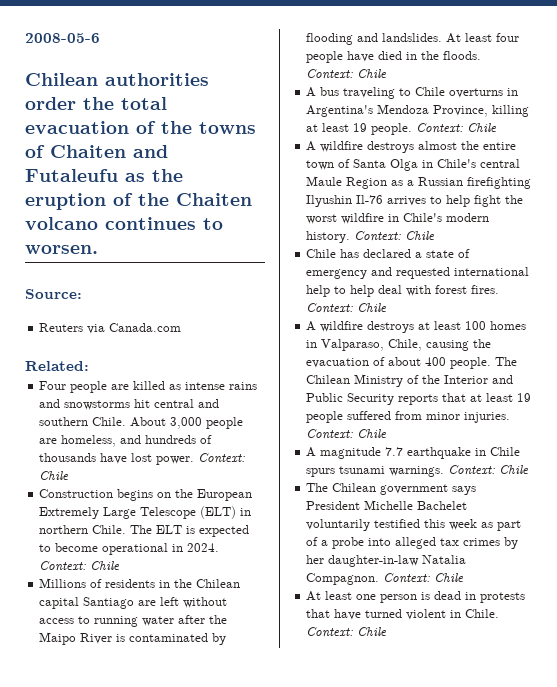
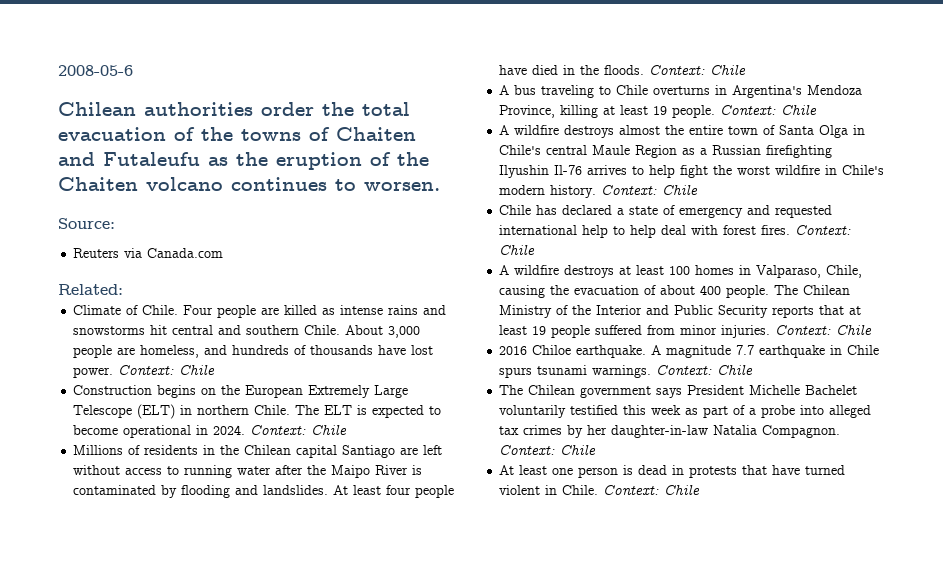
(89, 366) none -> [73,305,179,315] Climate of Chile.
(388, 433) none -> [499,345,647,358] 2016 Chiloe earthquake.

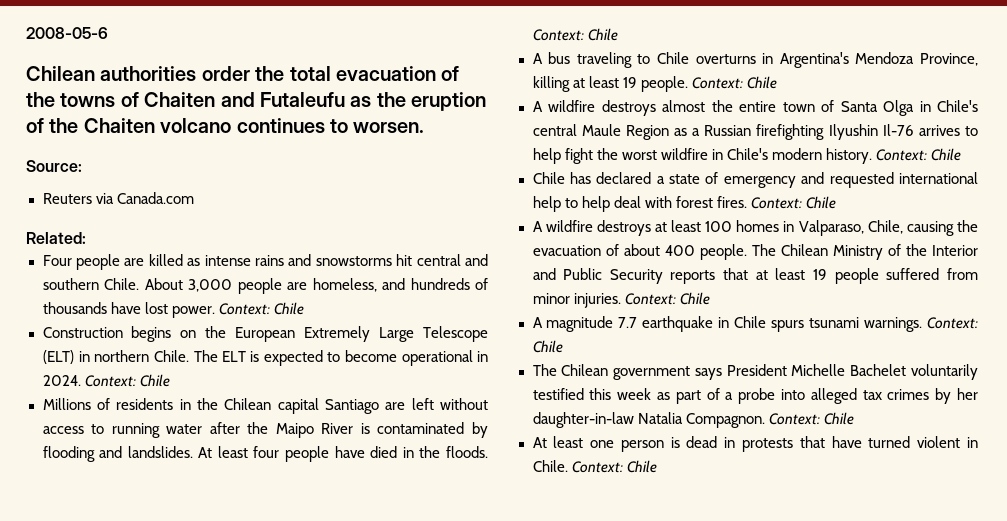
[73,305,179,315] Climate of Chile. -> (86, 238) none
[499,345,647,358] 2016 Chiloe earthquake. -> (710, 298) none

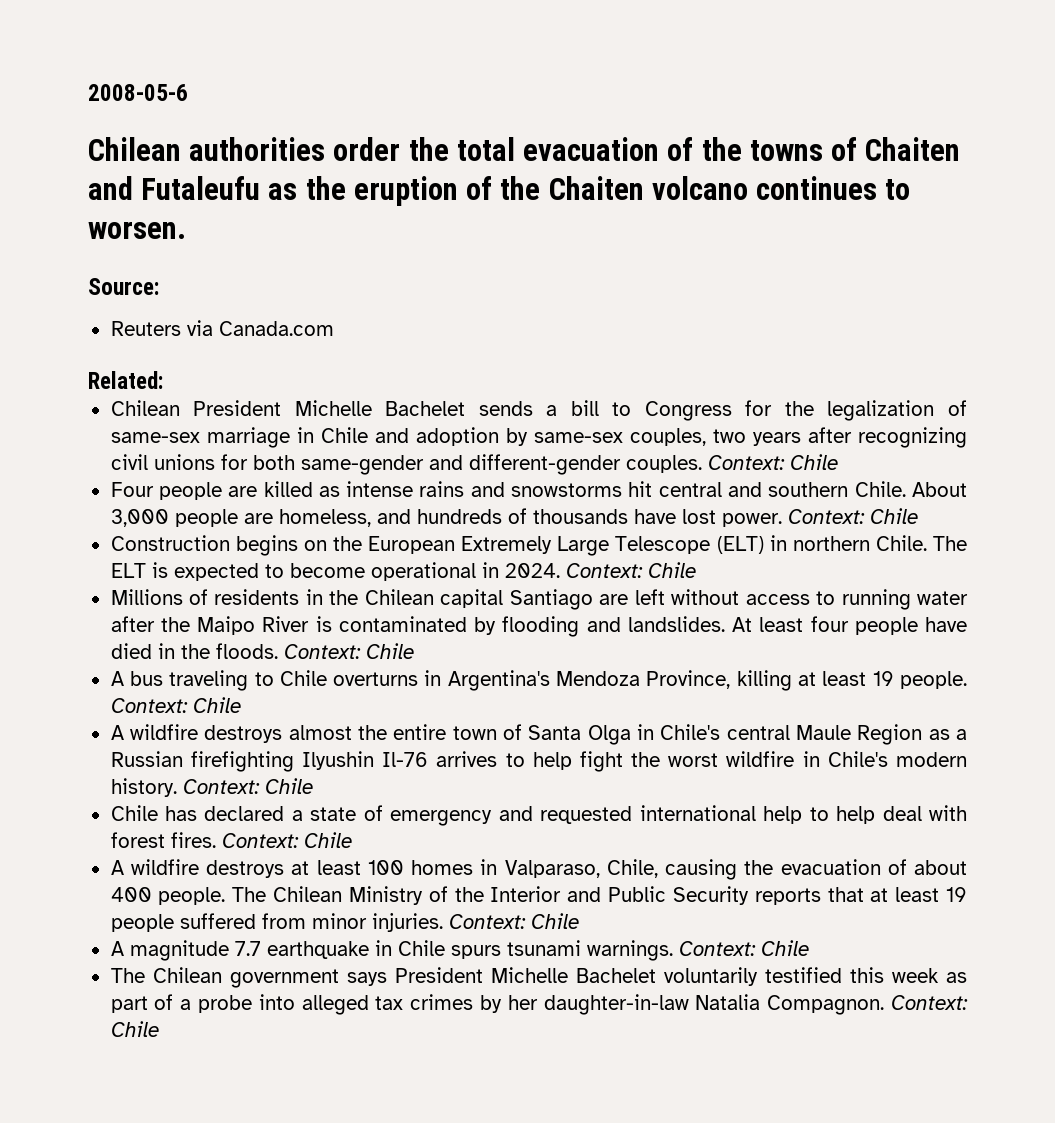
(86, 238) none -> [110,400,968,421] [110,427,968,448] [110,454,838,475] // Chilean President Michelle Bachelet sends a bill to Congress for the legalization of same-sex marriage in Chile and adoption by same-sex couples, two years after recognizing civil unions for both same-gender and different-gender couples. Context: Chile
[532,436,978,452] [532,460,657,473] // At least one person is dead in protests that have turned violent in Chile. Context: Chile -> (159, 1029) none

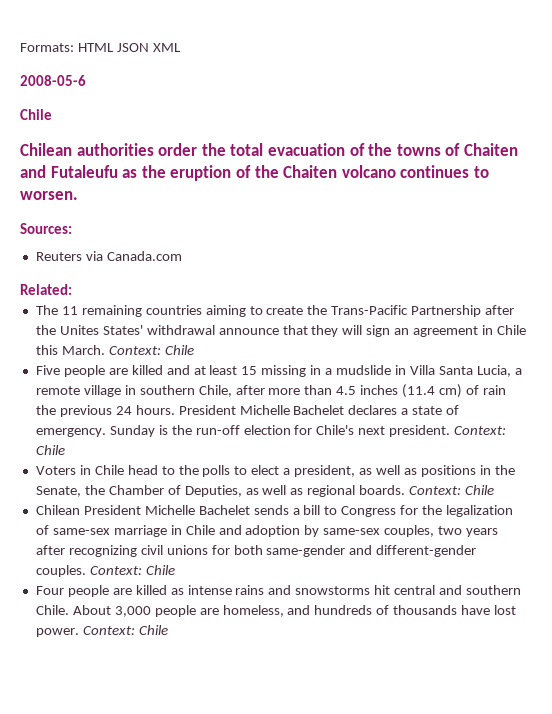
(88, 92) none -> [20,43,181,52] Formats: HTML JSON XML //
(188, 92) none -> [20,109,52,120] // Chile
[88,278,159,295] Source: -> [20,223,72,234] Sources:
(163, 380) none -> [35,305,515,317] [35,325,526,337] [35,345,194,355] [35,365,522,377] [35,384,506,398] [35,405,460,417] [35,425,507,437] [35,445,65,455] [35,465,515,477] [35,485,495,497] // The 11 remaining countries aiming to create the Trans-Pacific Partnership after the Unites States' withdrawal announce that they will sign an agreement in Chile this March. Context: Chile // Five people are killed and at least 15 missing in a mudslide in Villa Santa Lucia, a remote village in southern Chile, after more than 4.5 inches (11.4 cm) of rain the previous 24 hours. President Michelle Bachelet declares a state of emergency. Sunday is the run-off election for Chile's next president. Context: Chile // Voters in Chile head to the polls to elect a president, as well as positions in the Senate, the Chamber of Deputies, as well as regional boards. Context: Chile
[110,535,968,556] [110,562,696,581] [110,589,968,610] [110,616,968,637] [110,643,414,659] [110,670,968,691] [110,697,241,713] [110,724,968,745] [110,751,967,772] [110,778,313,797] [110,805,967,826] [110,832,352,848] [110,859,968,880] [110,886,968,905] [110,913,579,932] [110,940,809,961] [110,967,967,988] [110,994,969,1015] [110,1021,159,1037] // Construction begins on the European Extremely Large Telescope (ELT) in northern Chile. The ELT is expected to become operational in 2024. Context: Chile // Millions of residents in the Chilean capital Santiago are left without access to running water after the Maipo River is contaminated by flooding and landslides. At least four people have died in the floods. Context: Chile // A bus traveling to Chile overturns in Argentina's Mendoza Province, killing at least 19 people. Context: Chile // A wildfire destroys almost the entire town of Santa Olga in Chile's central Maule Region as a Russian firefighting Ilyushin Il-76 arrives to help fight the worst wildfire in Chile's modern history. Context: Chile // Chile has declared a state of emergency and requested international help to help deal with forest fires. Context: Chile // A wildfire destroys at least 100 homes in Valparaso, Chile, causing the evacuation of about 400 people. The Chilean Ministry of the Interior and Public Security reports that at least 19 people suffered from minor injuries. Context: Chile // A magnitude 7.7 earthquake in Chile spurs tsunami warnings. Context: Chile // The Chilean government says President Michelle Bachelet voluntarily testified this week as part of a probe into alleged tax crimes by her daughter-in-law Natalia Compagnon. Context: Chile -> (168, 630) none

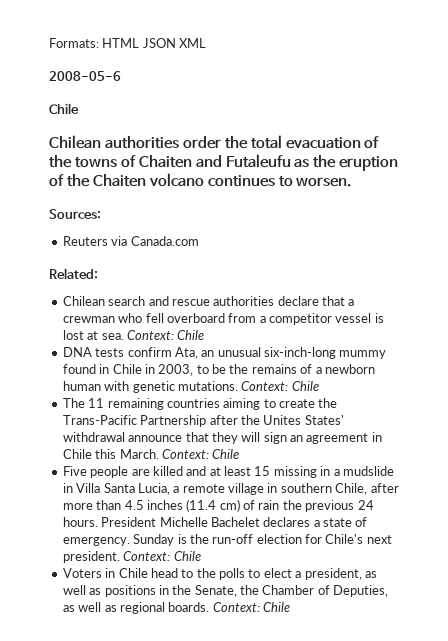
(72, 289) none -> [62,296,355,306] [62,313,384,325] [62,330,205,340] [62,347,387,359] [62,364,375,376] [62,381,319,393] // Chilean search and rescue authorities declare that a crewman who fell overboard from a competitor vessel is lost at sea. Context: Chile // DNA tests confirm Ata, an unusual six-inch-long mummy found in Chile in 2003, to be the remains of a newborn human with genetic mutations. Context: Chile
[35,505,514,517] [35,525,499,537] [35,545,477,557] [35,565,175,577] [35,585,521,597] [35,605,517,617] [35,625,168,637] // Chilean President Michelle Bachelet sends a bill to Congress for the legalization of same-sex marriage in Chile and adoption by same-sex couples, two years after recognizing civil unions for both same-gender and different-gender couples. Context: Chile // Four people are killed as intense rains and snowstorms hit central and southern Chile. About 3,000 people are homeless, and hundreds of thousands have lost power. Context: Chile -> (290, 607) none

